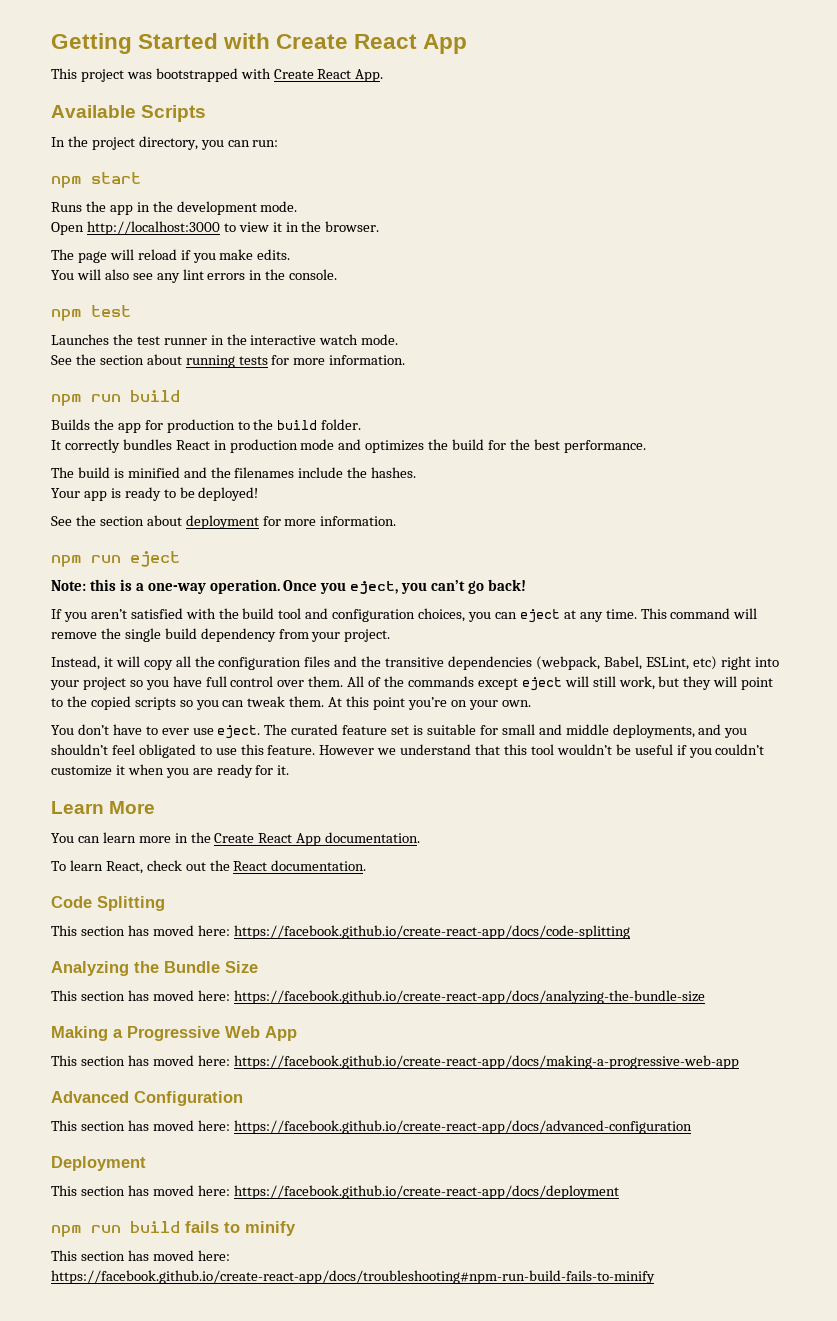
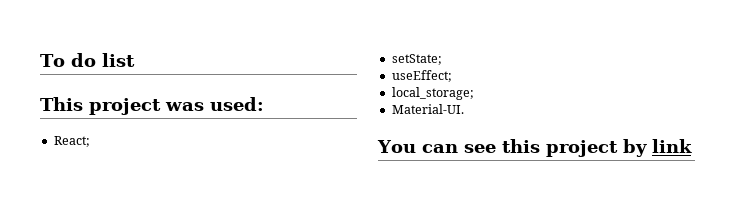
[51,33,468,54] [51,68,384,82] [51,105,207,122] [51,136,279,150] [51,172,141,188] [51,201,298,215] [51,221,380,235] [51,249,291,263] [51,269,338,283] [51,305,131,321] [51,334,399,345] [51,354,406,368] [51,390,180,406] [51,419,362,433] [51,439,646,453] [51,467,417,478] [51,487,259,501] [51,515,397,529] [51,551,180,567] [51,579,526,594] [51,608,758,623] [51,628,391,642] [51,656,779,670] [50,676,774,691] [51,696,531,710] [51,724,748,739] [51,744,765,758] [51,764,290,778] [51,801,156,814] [51,832,421,846] [51,860,367,874] [51,896,165,911] [51,925,630,939] [51,961,258,976] [51,990,705,1004] [51,1026,297,1041] [51,1055,739,1069] [51,1091,243,1106] [51,1120,692,1134] [51,1156,146,1171] [51,1185,619,1199] [51,1221,296,1237] [51,1250,230,1261] [51,1270,655,1284] Getting Started with Create React App // This project was bootstrapped with Create React App. // Available Scripts // In the project directory, you can run: // npm start // Runs the app in the development mode. // Open http://localhost:3000 to view it in the browser. // The page will reload if you make edits. // You will also see any lint errors in the console. // npm test // Launches the test runner in the interactive watch mode. // See the section about running tests for more information. // npm run build // Builds the app for production to the build folder. // It correctly bundles React in production mode and optimizes the build for the best performance. // The build is minified and the filenames include the hashes. // Your app is ready to be deployed! // See the section about deployment for more information. // npm run eject // Note: this is a one-way operation. Once you eject, you can’t go back! // If you aren’t satisfied with the build tool and configuration choices, you can eject at any time. This command will remove the single build dependency from your project. // Instead, it will copy all the configuration files and the transitive dependencies (webpack, Babel, ESLint, etc) right into your project so you have full control over them. All of the commands except eject will still work, but they will point to the copied scripts so you can tweak them. At this point you’re on your own. // You don’t have to ever use eject. The curated feature set is suitable for small and middle deployments, and you shouldn’t feel obligated to use this feature. However we understand that this tool wouldn’t be useful if you couldn’t customize it when you are ready for it. // Learn More // You can learn more in the Create React App documentation. // To learn React, check out the React documentation. // Code Splitting // This section has moved here: https://facebook.github.io/create-react-app/docs/code-splitting // Analyzing the Bundle Size // This section has moved here: https://facebook.github.io/create-react-app/docs/analyzing-the-bundle-size // Making a Progressive Web App // This section has moved here: https://facebook.github.io/create-react-app/docs/making-a-progressive-web-app // Advanced Configuration // This section has moved here: https://facebook.github.io/create-react-app/docs/advanced-configuration // Deployment // This section has moved here: https://facebook.github.io/create-react-app/docs/deployment // npm run build fails to minify // This section has moved here: https://facebook.github.io/create-react-app/docs/troubleshooting#npm-run-build-fails-to-minify -> [40,53,135,67] [40,97,264,115] [53,136,90,147] [391,54,442,65] [391,70,452,82] [391,87,474,100] [391,104,464,114] [377,139,692,157] To do list // This project was used: // React; // setState; // useEffect; // local_storage; // Material-UI. // You can see this project by link

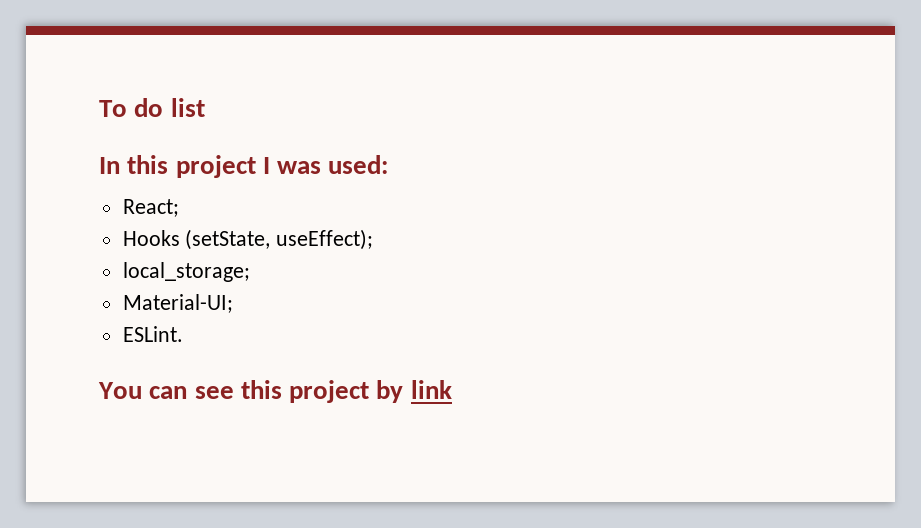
[40,97,161,115] This project -> [99,155,270,178] In this project I
[391,54,442,65] [391,70,452,82] setState; // useEffect; -> [122,229,374,250] Hooks (setState, useEffect);
[391,104,464,114] Material-UI. -> [122,294,233,313] [122,326,183,342] Material-UI; // ESLint.

